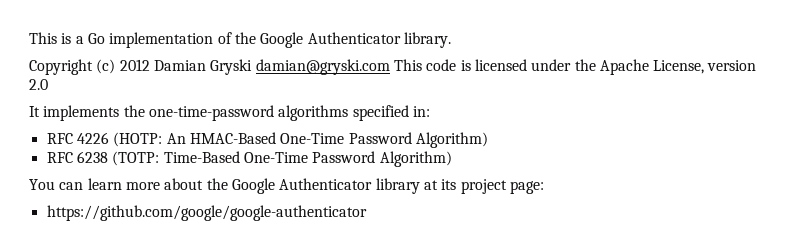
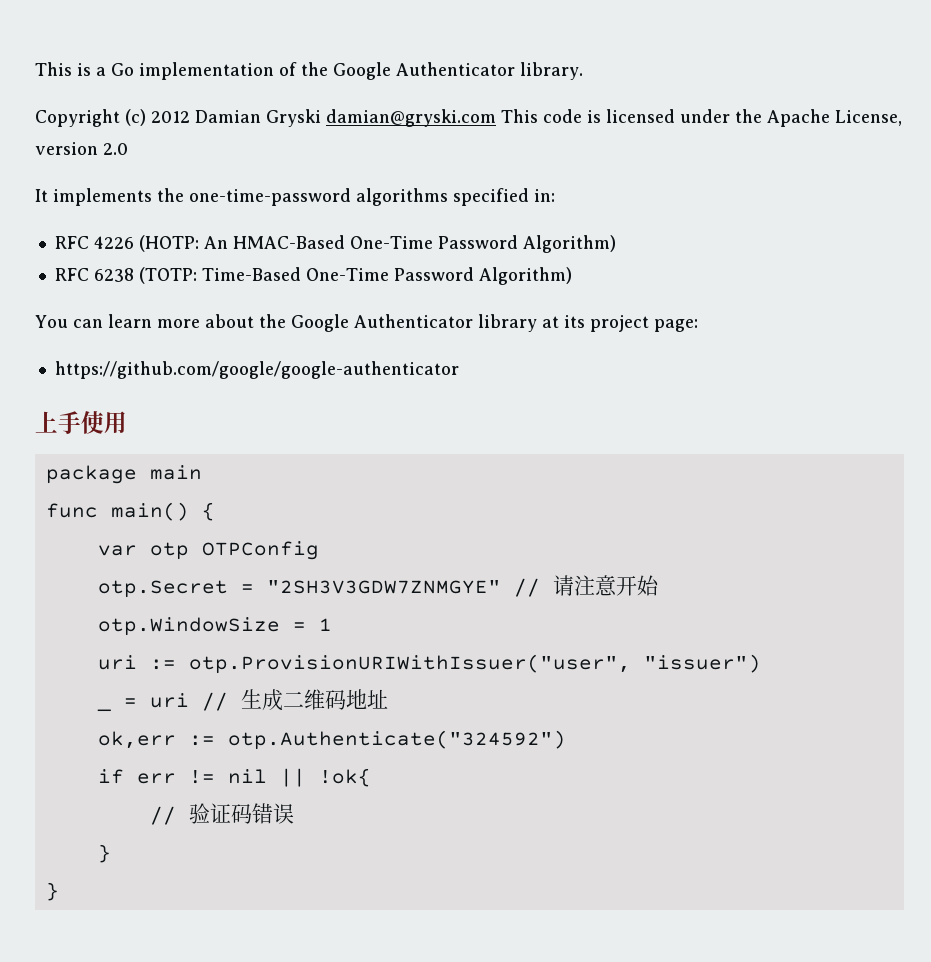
(367, 213) none -> [35,411,127,434] [45,465,202,484] [45,502,215,521] [97,541,319,560] [97,575,659,598] [97,617,332,636] [97,654,761,674] [96,707,111,712] [123,689,388,711] [97,730,566,750] [97,768,371,787] [149,803,294,825] [97,844,111,863] [45,882,59,901] // 上手使用 // package main // func main() { // var otp OTPConfig // otp.Secret = "2SH3V3GDW7ZNMGYE" // 请注意开始 // otp.WindowSize = 1 // uri := otp.ProvisionURIWithIssuer("user", "issuer") // _ = uri // 生成二维码地址 // ok,err := otp.Authenticate("324592") // if err != nil || !ok{ // // 验证码错误 // } // }

